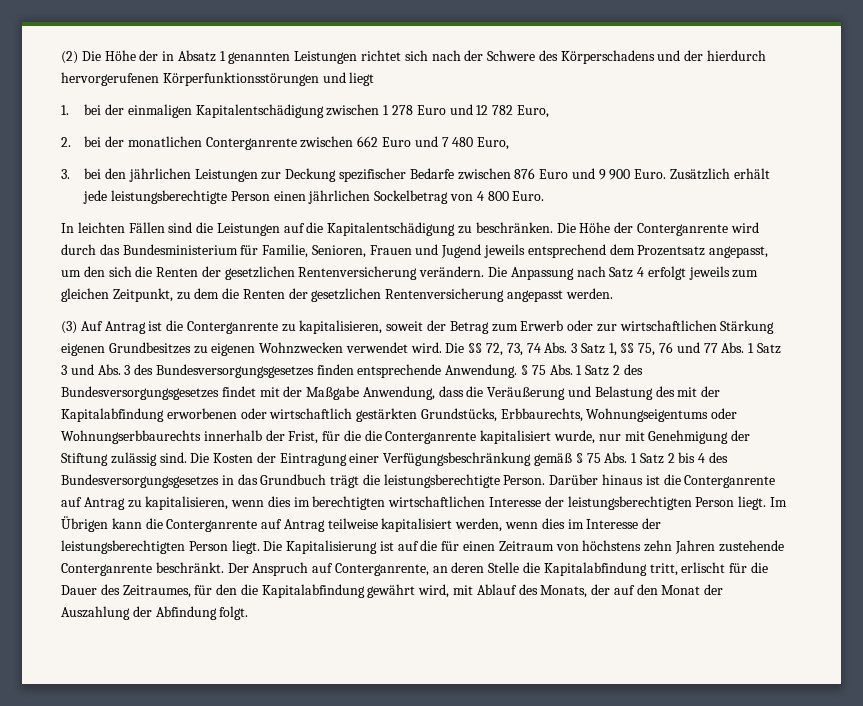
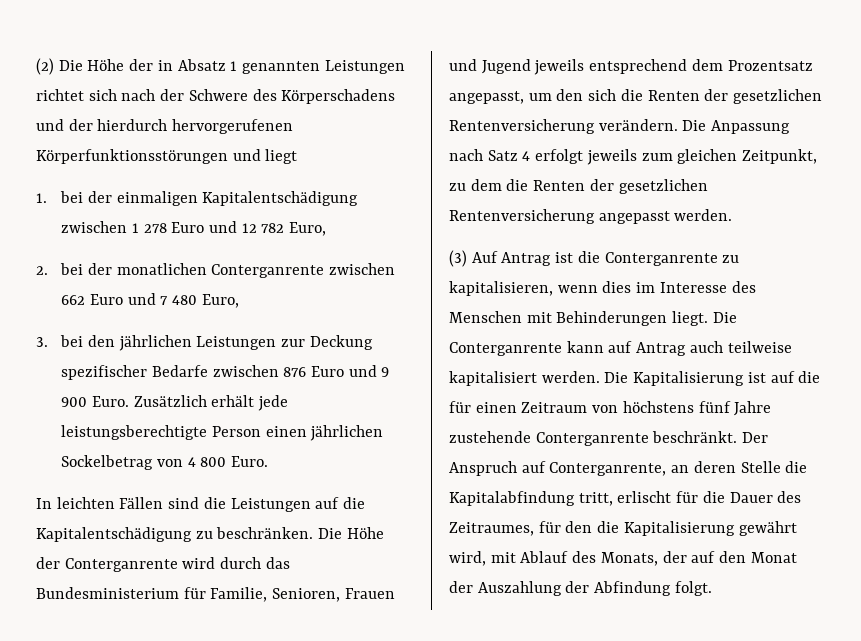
[386,320,775,334] [61,342,781,356] [61,364,643,378] [61,386,721,400] [61,408,738,422] [61,430,751,444] [61,452,729,466] [61,474,776,488] [61,496,787,510] [61,516,662,532] [61,540,260,554] soweit der Betrag zum Erwerb oder zur wirtschaftlichen Stärkung eigenen Grundbesitzes zu eigenen Wohnzwecken verwendet wird. Die §§ 72, 73, 74 Abs. 3 Satz 1, §§ 75, 76 und 77 Abs. 1 Satz 3 und Abs. 3 des Bundesversorgungsgesetzes finden entsprechende Anwendung. § 75 Abs. 1 Satz 2 des Bundesversorgungsgesetzes findet mit der Maßgabe Anwendung, dass die Veräußerung und Belastung des mit der Kapitalabfindung erworbenen oder wirtschaftlich gestärkten Grundstücks, Erbbaurechts, Wohnungseigentums oder Wohnungserbbaurechts innerhalb der Frist, für die die Conterganrente kapitalisiert wurde, nur mit Genehmigung der Stiftung zulässig sind. Die Kosten der Eintragung einer Verfügungsbeschränkung gemäß § 75 Abs. 1 Satz 2 bis 4 des Bundesversorgungsgesetzes in das Grundbuch trägt die leistungsberechtigte Person. Darüber hinaus ist die Conterganrente auf Antrag zu kapitalisieren, wenn dies im berechtigten wirtschaftlichen Interesse der leistungsberechtigten Person liegt. Im Übrigen kann die Conterganrente auf Antrag teilweise kapitalisiert werden, wenn dies im Interesse der leistungsberechtigten Person liegt. -> [557,281,756,293] [449,311,737,326] [449,341,792,356] [449,371,600,386] wenn dies im Interesse des Menschen mit Behinderungen liegt. Die Conterganrente kann auf Antrag auch teilweise kapitalisiert werden.
[644,540,715,554] zehn Jahren -> [698,401,772,416] fünf Jahre
[261,584,365,598] Kapitalabfindung -> [623,521,735,536] Kapitalisierung

